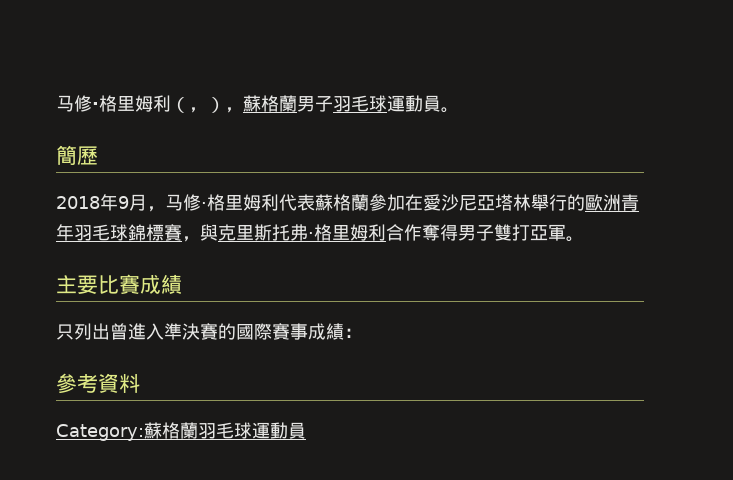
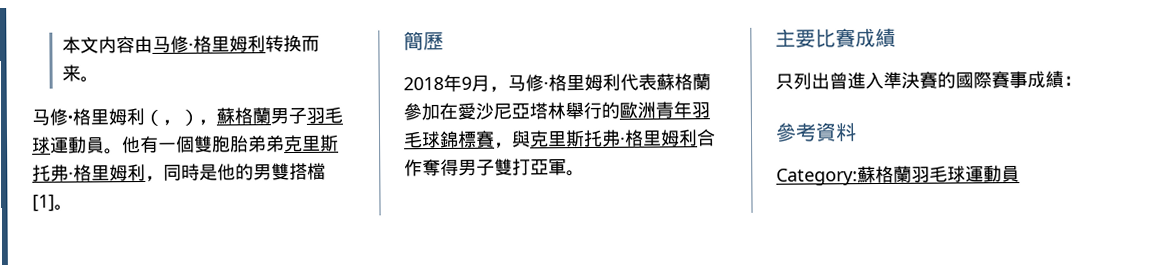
(56, 103) none -> [62,34,321,54] [62,64,100,83] 本文内容由马修·格里姆利转换而来。 //
(459, 110) none -> [122,134,339,154] [32,162,326,183] [32,194,73,212] 他有一個雙胞胎弟弟克里斯托弗·格里姆利，同時是他的男雙搭檔[1]。

